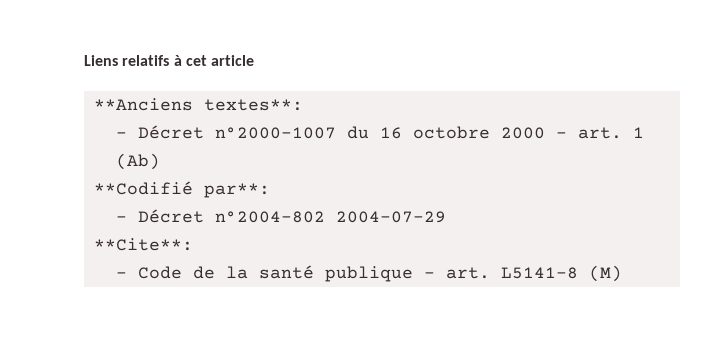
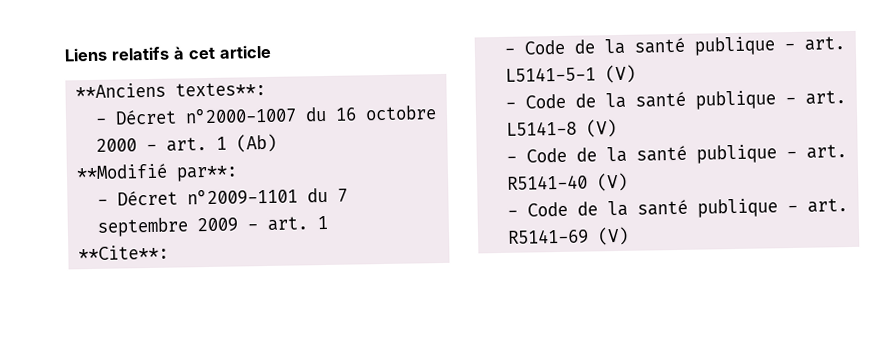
[93,181,193,195] **Codifié -> [75,163,168,180] **Modifié
[214,211,446,223] [93,238,193,251] n°2004-802 2004-07-29 // **Cite**: -> [186,187,348,206] [96,215,328,237] [77,244,169,261] [503,36,845,56] [504,64,636,84] n°2009-1101 du 7 septembre 2009 - art. 1 // **Cite**: // - Code de la santé publique - art. L5141-5-1 (V)
[588,265,622,282] (M) -> [585,119,617,138] [505,144,847,164] [506,172,628,192] [506,198,848,218] [506,226,629,246] (V) // - Code de la santé publique - art. R5141-40 (V) // - Code de la santé publique - art. R5141-69 (V)

